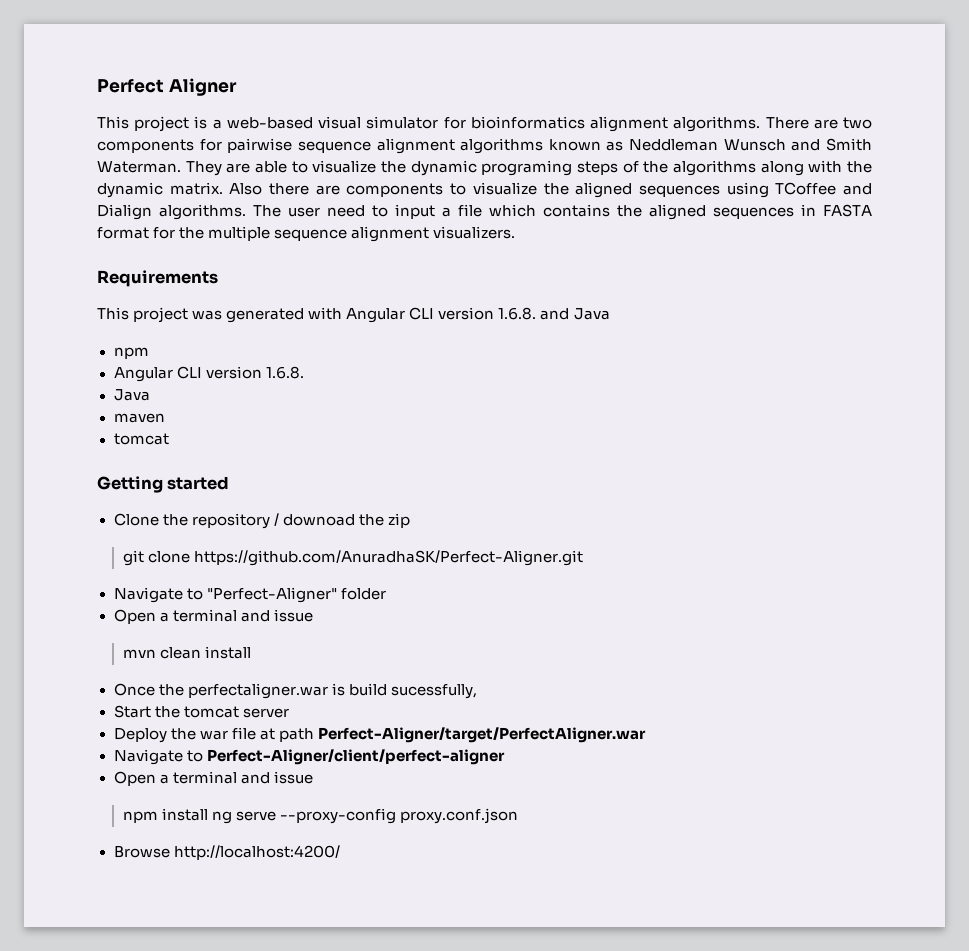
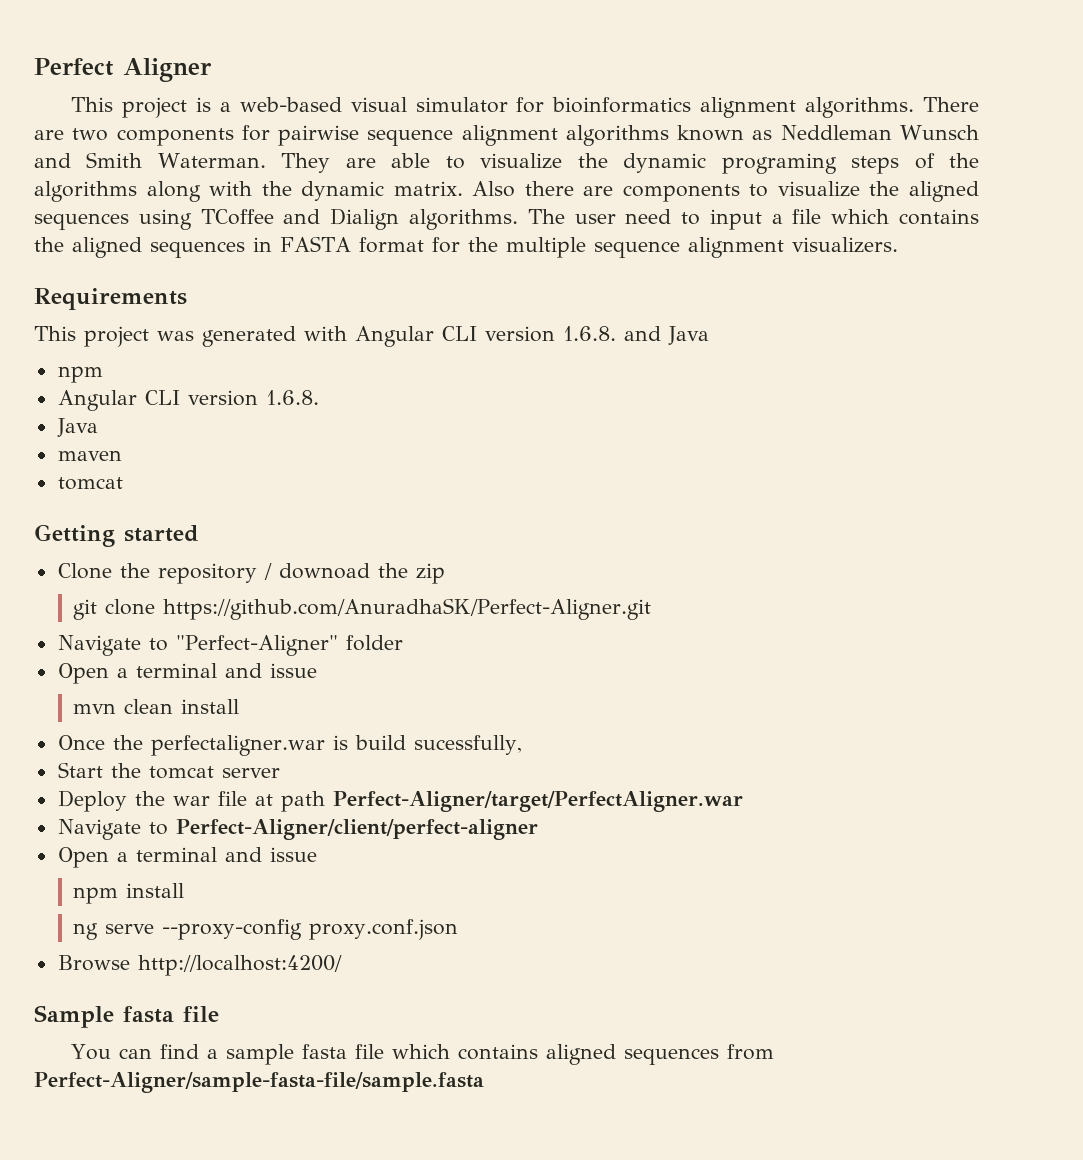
(208, 814) none -> (185, 890) //
(340, 852) none -> [34,1005,219,1028] [71,1044,775,1065] [34,1072,484,1093] // Sample fasta file // You can find a sample fasta file which contains aligned sequences from Perfect-Aligner/sample-fasta-file/sample.fasta

